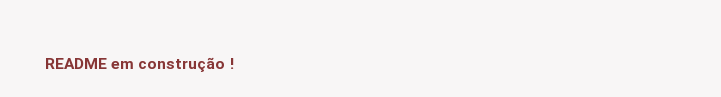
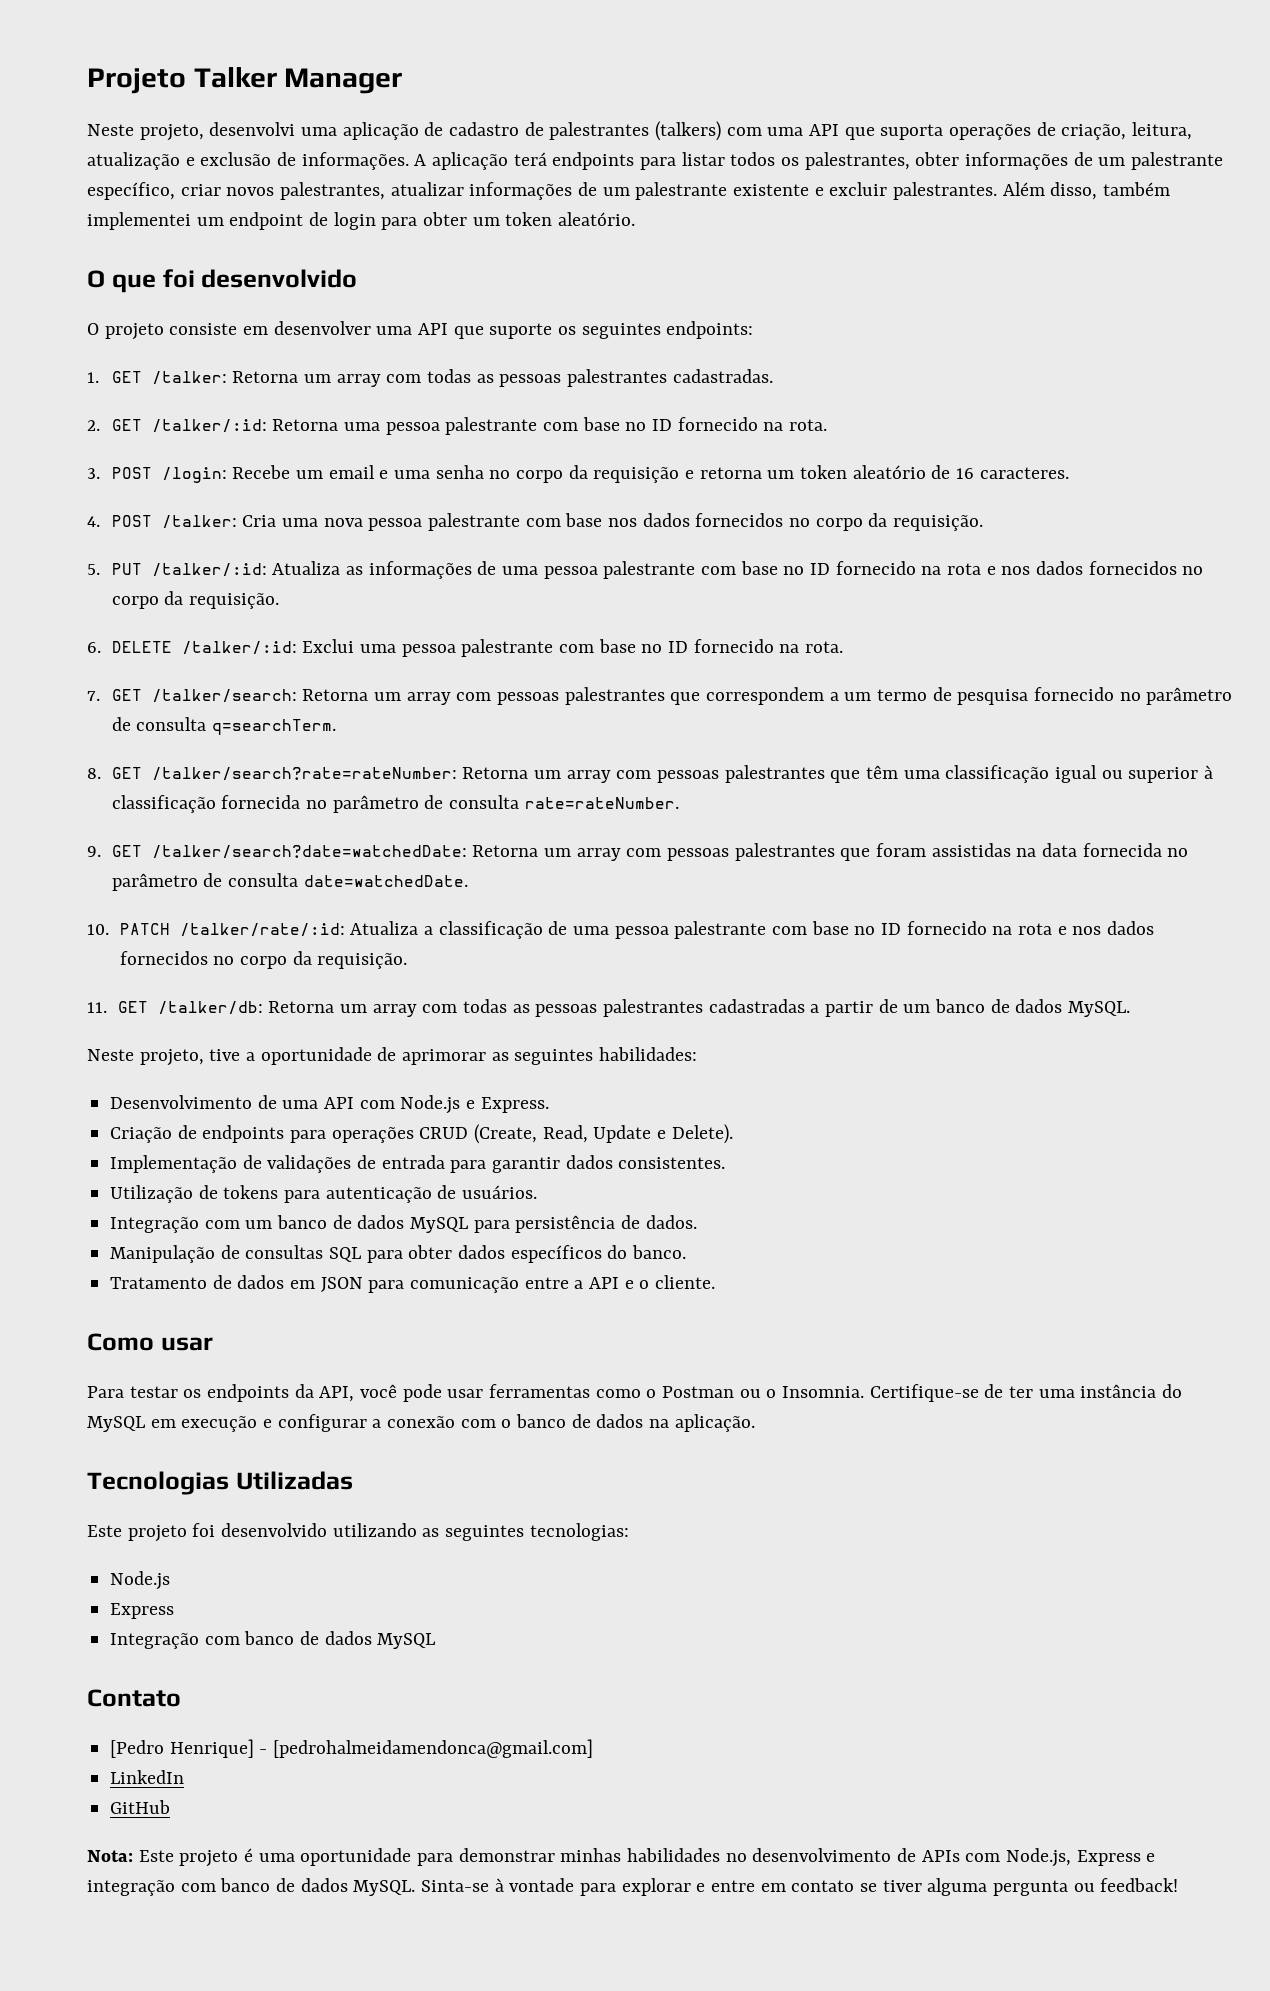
[45,57,234,72] README em construção ! -> [87,67,403,94] [87,121,1193,141] [87,152,1224,170] [87,182,1171,200] [87,212,636,230] [87,269,358,293] [87,321,754,340] [87,369,773,387] [87,417,827,435] [87,465,1069,483] [87,513,983,531] [87,561,1204,579] [111,591,279,609] [87,639,843,657] [87,687,1233,705] [111,717,336,735] [87,765,1213,783] [111,795,679,813] [87,843,1189,861] [111,873,468,891] [87,921,1154,939] [119,951,408,969] [87,999,1130,1017] [87,1047,698,1066] [110,1095,549,1114] [110,1124,733,1144] [110,1155,726,1173] [110,1185,538,1203] [110,1215,697,1233] [110,1245,687,1263] [110,1275,716,1293] [87,1333,213,1351] [87,1384,1183,1402] [87,1414,755,1432] [87,1471,353,1495] [87,1523,629,1542] [110,1571,171,1590] [110,1603,175,1619] [110,1631,436,1649] [87,1689,181,1707] [110,1739,594,1758] [110,1770,185,1784] [110,1800,171,1814] [87,1848,1156,1867] [87,1878,1179,1896] Projeto Talker Manager // Neste projeto, desenvolvi uma aplicação de cadastro de palestrantes (talkers) com uma API que suporta operações de criação, leitura, atualização e exclusão de informações. A aplicação terá endpoints para listar todos os palestrantes, obter informações de um palestrante específico, criar novos palestrantes, atualizar informações de um palestrante existente e excluir palestrantes. Além disso, também implementei um endpoint de login para obter um token aleatório. // O que foi desenvolvido // O projeto consiste em desenvolver uma API que suporte os seguintes endpoints: // 1. GET /talker: Retorna um array com todas as pessoas palestrantes cadastradas. // 2. GET /talker/:id: Retorna uma pessoa palestrante com base no ID fornecido na rota. // 3. POST /login: Recebe um email e uma senha no corpo da requisição e retorna um token aleatório de 16 caracteres. // 4. POST /talker: Cria uma nova pessoa palestrante com base nos dados fornecidos no corpo da requisição. // 5. PUT /talker/:id: Atualiza as informações de uma pessoa palestrante com base no ID fornecido na rota e nos dados fornecidos no corpo da requisição. // 6. DELETE /talker/:id: Exclui uma pessoa palestrante com base no ID fornecido na rota. // 7. GET /talker/search: Retorna um array com pessoas palestrantes que correspondem a um termo de pesquisa fornecido no parâmetro de consulta q=searchTerm. // 8. GET /talker/search?rate=rateNumber: Retorna um array com pessoas palestrantes que têm uma classificação igual ou superior à classificação fornecida no parâmetro de consulta rate=rateNumber. // 9. GET /talker/search?date=watchedDate: Retorna um array com pessoas palestrantes que foram assistidas na data fornecida no parâmetro de consulta date=watchedDate. // 10. PATCH /talker/rate/:id: Atualiza a classificação de uma pessoa palestrante com base no ID fornecido na rota e nos dados fornecidos no corpo da requisição. // 11. GET /talker/db: Retorna um array com todas as pessoas palestrantes cadastradas a partir de um banco de dados MySQL. // Neste projeto, tive a oportunidade de aprimorar as seguintes habilidades: // Desenvolvimento de uma API com Node.js e Express. // Criação de endpoints para operações CRUD (Create, Read, Update e Delete). // Implementação de validações de entrada para garantir dados consistentes. // Utilização de tokens para autenticação de usuários. // Integração com um banco de dados MySQL para persistência de dados. // Manipulação de consultas SQL para obter dados específicos do banco. // Tratamento de dados em JSON para comunicação entre a API e o cliente. // Como usar // Para testar os endpoints da API, você pode usar ferramentas como o Postman ou o Insomnia. Certifique-se de ter uma instância do MySQL em execução e configurar a conexão com o banco de dados na aplicação. // Tecnologias Utilizadas // Este projeto foi desenvolvido utilizando as seguintes tecnologias: // Node.js // Express // Integração com banco de dados MySQL // Contato // [Pedro Henrique] - [pedrohalmeidamendonca@gmail.com] // LinkedIn // GitHub // Nota: Este projeto é uma oportunidade para demonstrar minhas habilidades no desenvolvimento de APIs com Node.js, Express e integração com banco de dados MySQL. Sinta-se à vontade para explorar e entre em contato se tiver alguma pergunta ou feedback!

